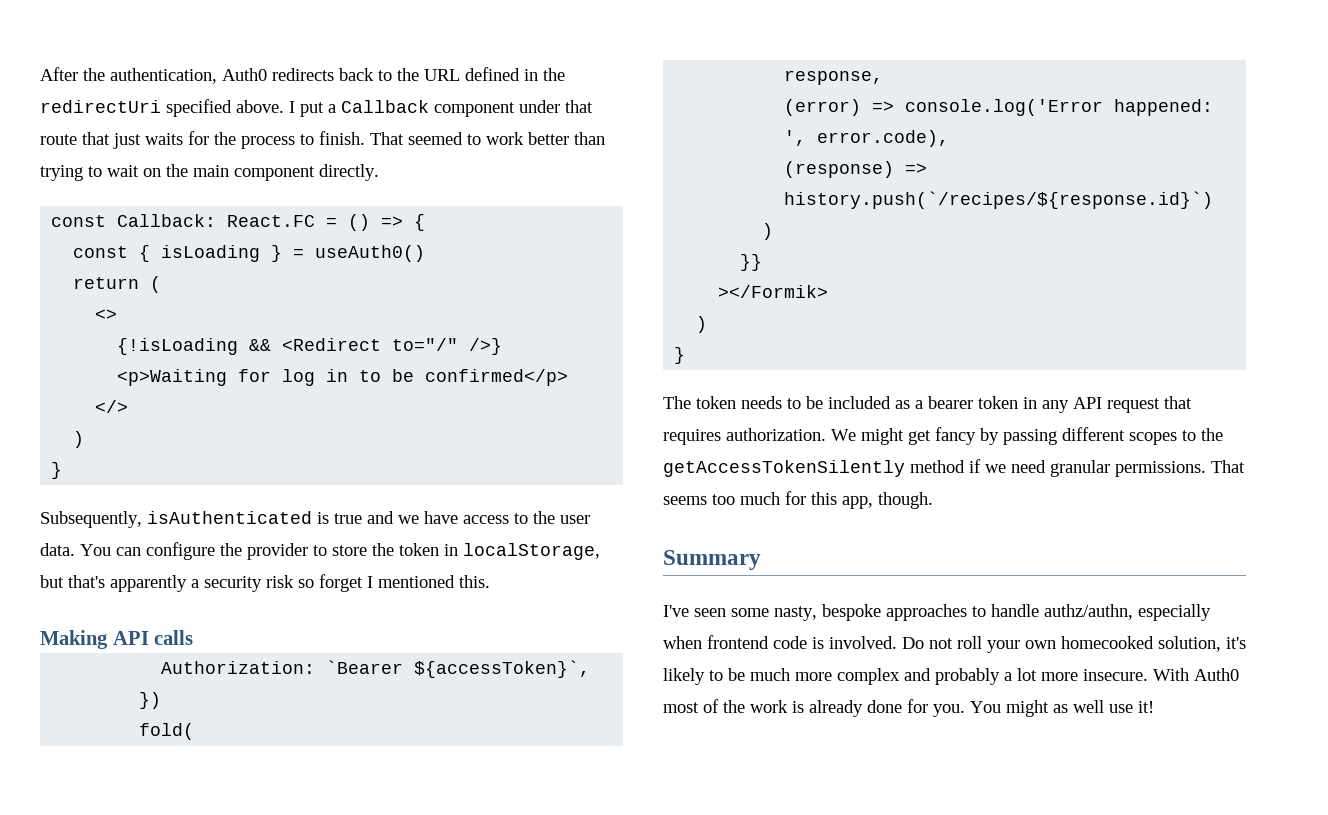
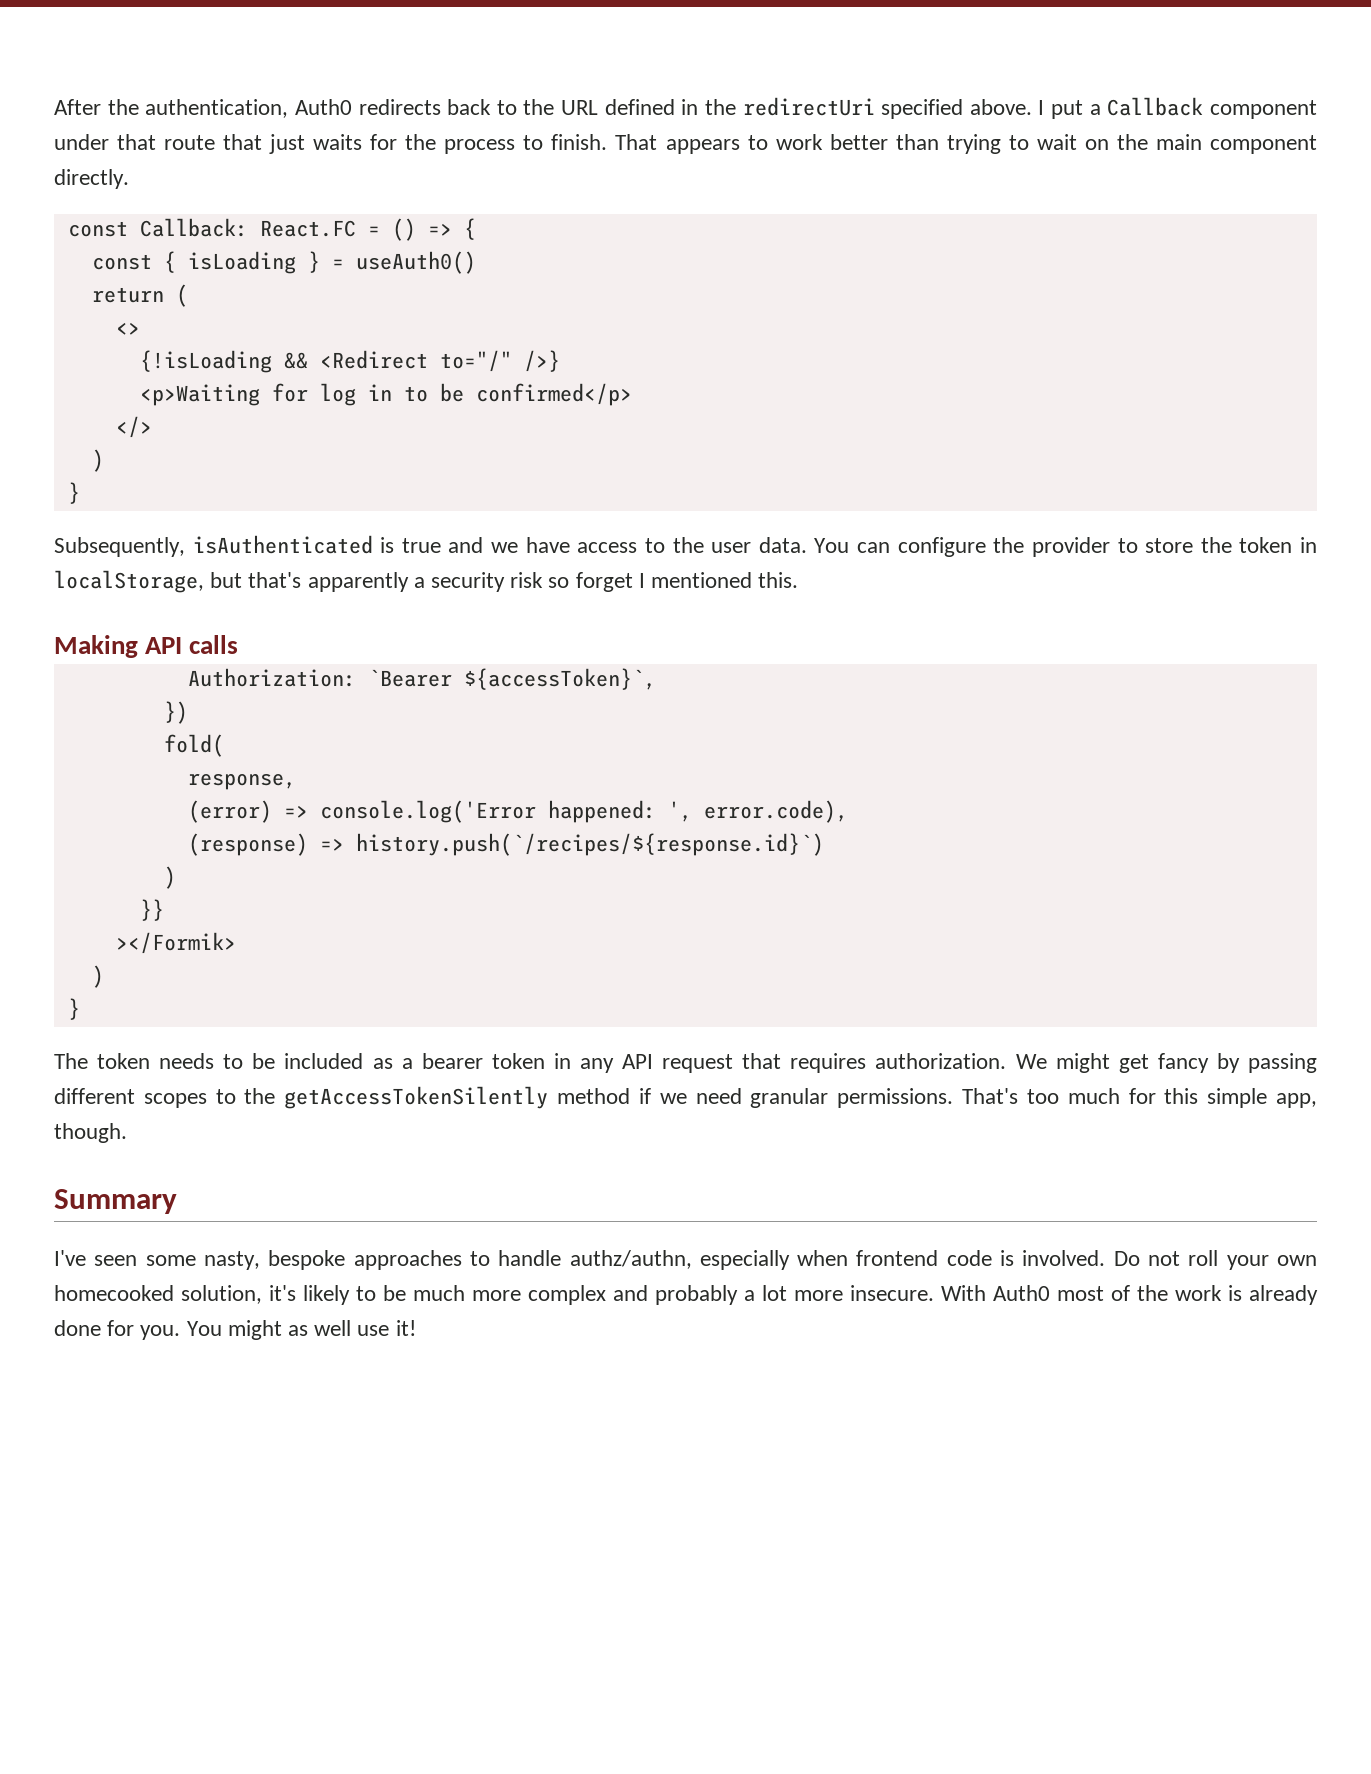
[408,132,463,145] seemed -> [665,139,740,154] appears
[1211,460,1245,473] [663,496,707,505] That seems -> [962,1088,1019,1104] That's
(837, 498) none -> [1207,1088,1268,1108] simple

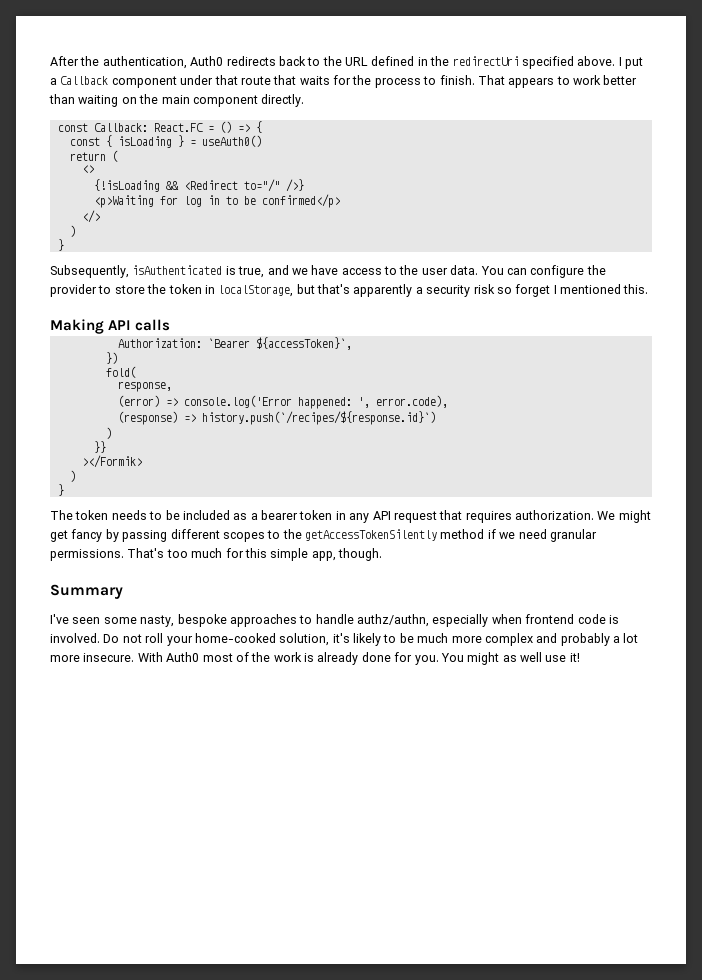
[269,134,306,154] just -> (297, 80) none
[946,134,1077,154] trying to wait -> [78,95,119,107] waiting
[401,538,441,553] true -> [238,266,265,278] true,
[1276,1255,1317,1266] [54,1285,174,1301] own homecooked -> [194,633,276,643] home-cooked

